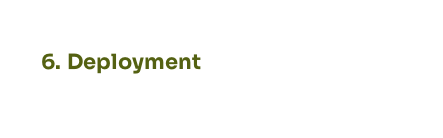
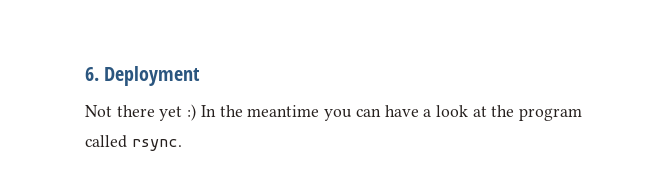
(201, 63) none -> [85,104,583,121] [85,135,182,151] // Not there yet :) In the meantime you can have a look at the program called rsync.

